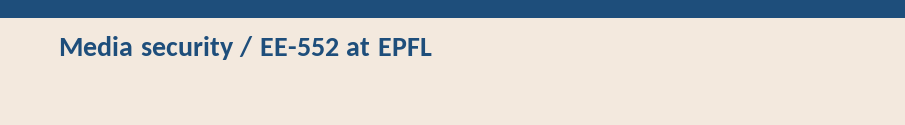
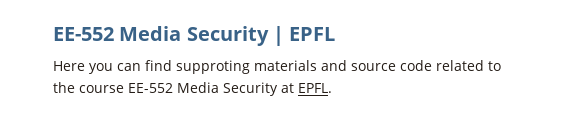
[59,36,432,60] Media security / EE-552 at EPFL -> [53,26,336,46] [53,60,501,74] [53,82,332,96] EE-552 Media Security | EPFL // Here you can find supproting materials and source code related to the course EE-552 Media Security at EPFL.

